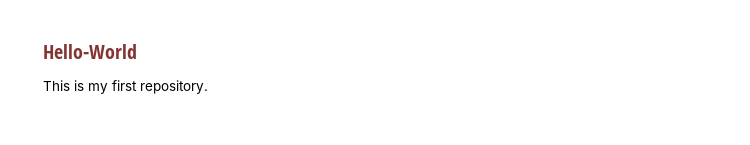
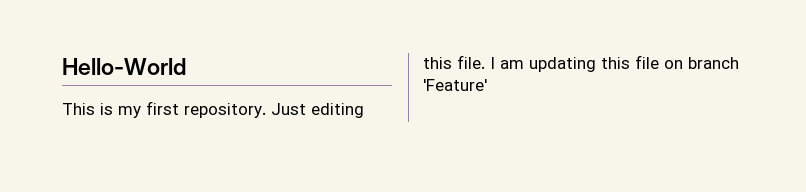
(208, 87) none -> [271,103,364,118] [423,55,739,72] [423,79,487,91] Just editing this file. I am updating this file on branch 'Feature'

